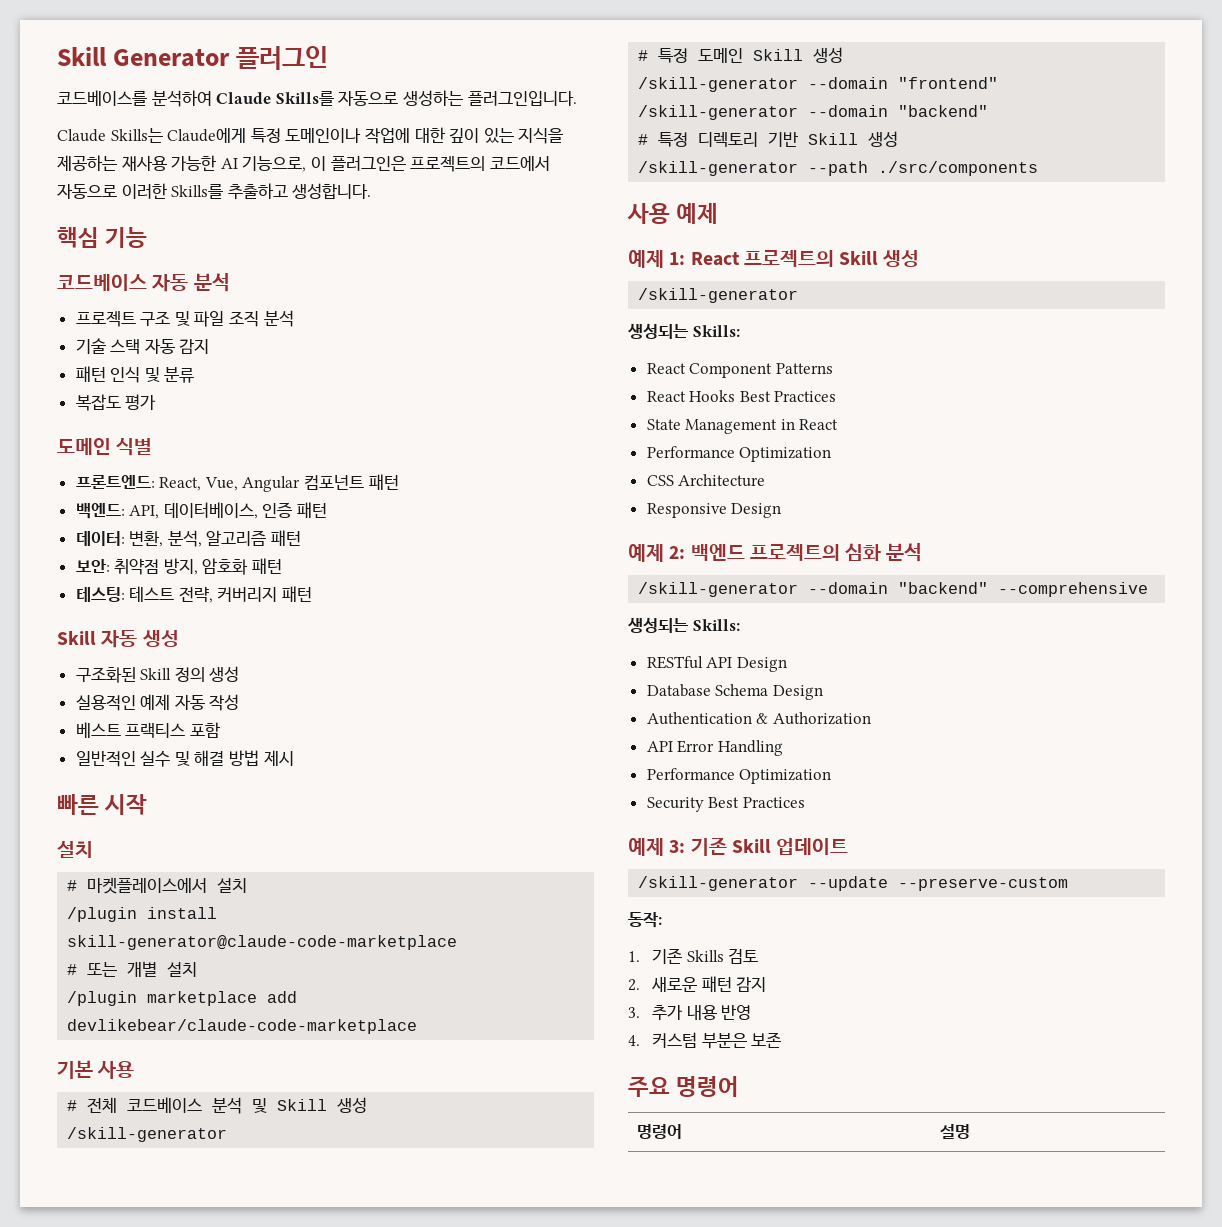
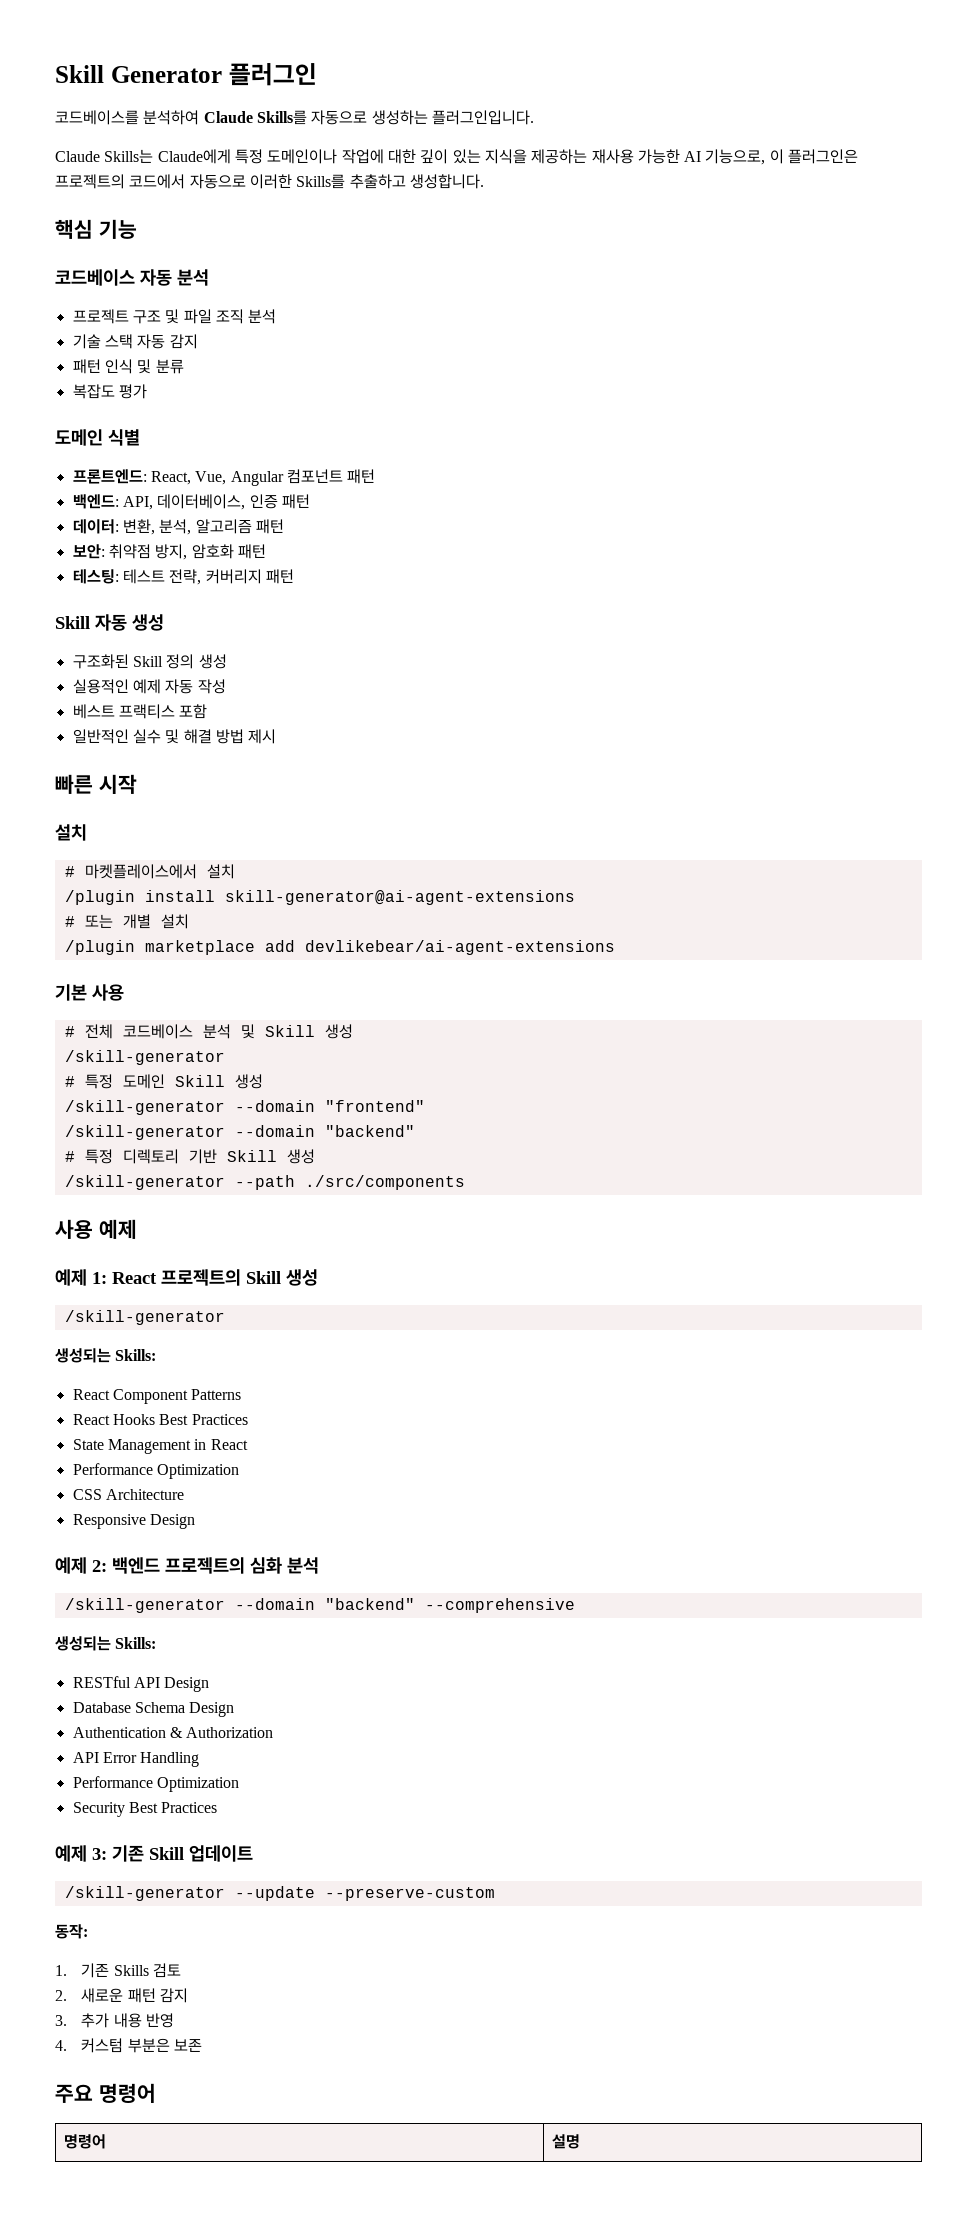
[67,935,458,950] skill-generator@claude-code-marketplace -> [224,890,575,905] skill-generator@ai-agent-extensions
[67,1019,418,1034] devlikebear/claude-code-marketplace -> [304,940,615,955] devlikebear/ai-agent-extensions

